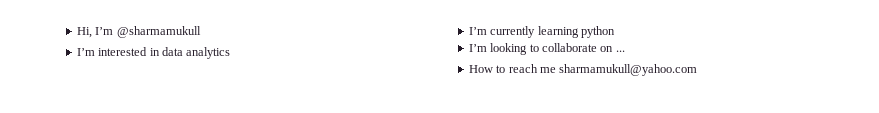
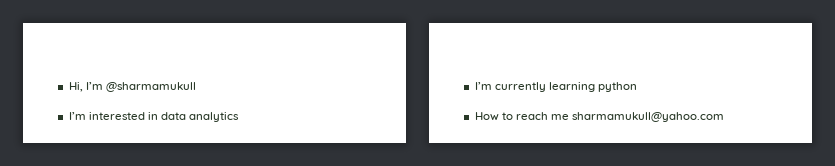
[468,43,625,55] // I’m looking to collaborate on ... -> (637, 87) none

